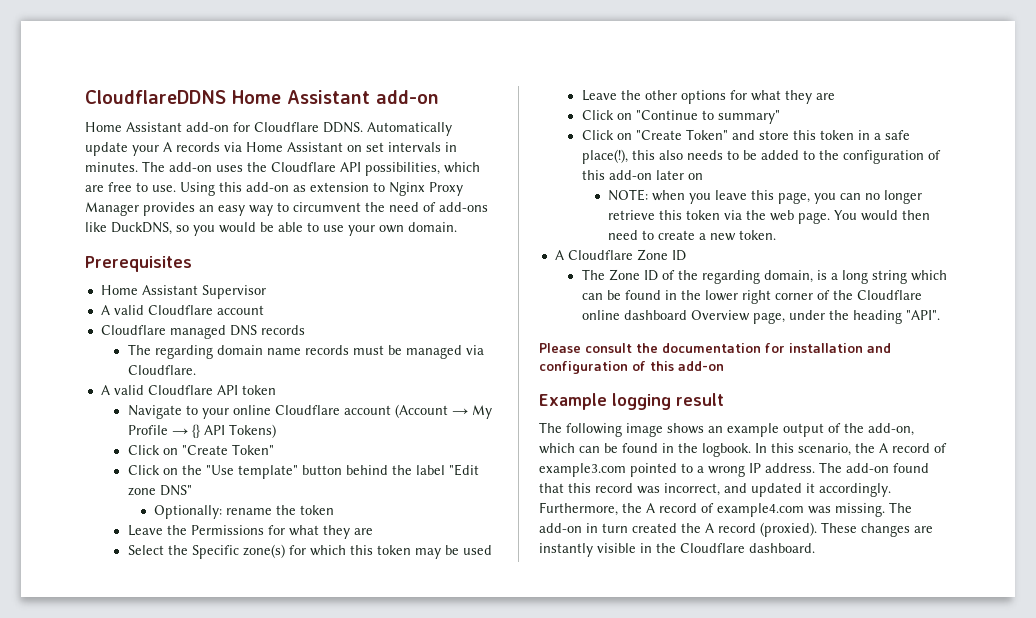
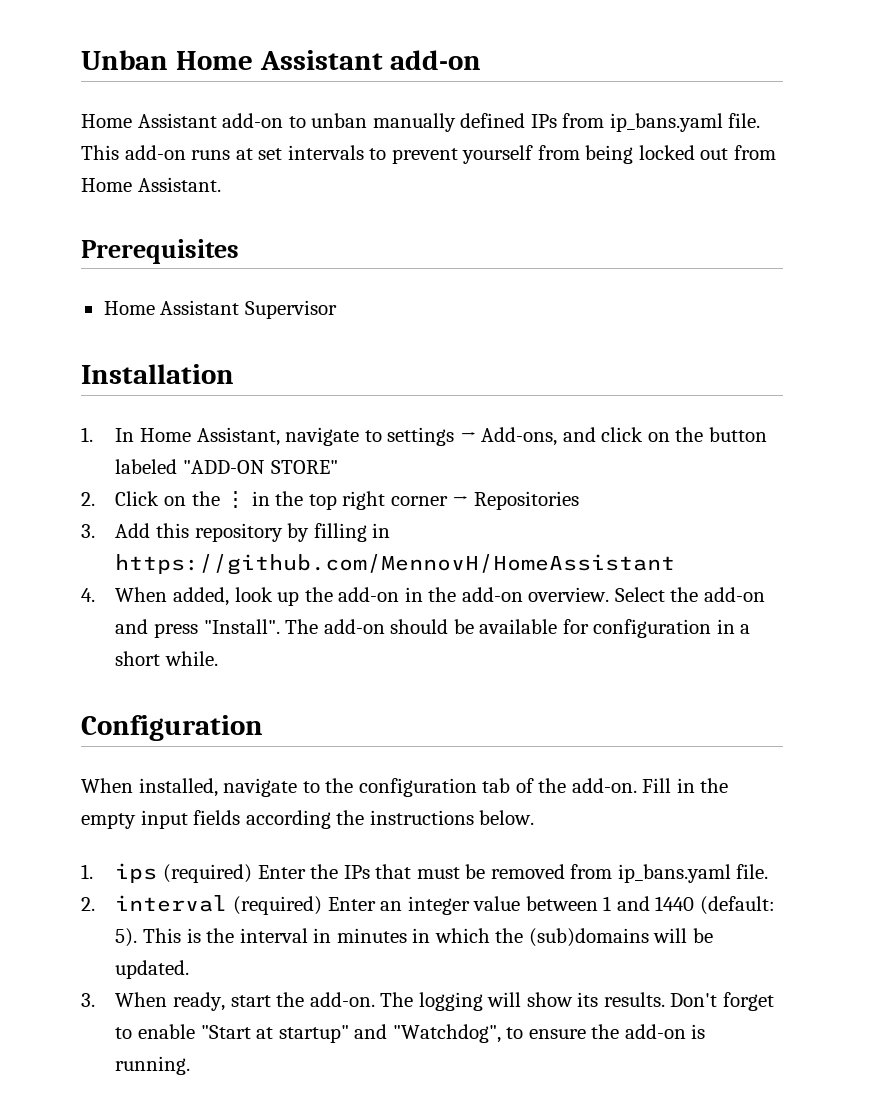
[85,90,226,104] CloudflareDDNS -> [81,50,168,70] Unban
[233,122,452,136] [85,142,457,156] [85,161,480,176] [85,182,463,196] [85,202,488,216] [85,222,457,236] [85,256,192,272] [100,285,266,299] [100,305,264,315] [100,325,305,339] [127,344,484,359] [127,365,196,375] [100,385,276,395] [127,404,492,419] [127,424,276,438] [127,444,274,455] [127,464,479,479] [127,485,192,496] [154,505,335,519] [127,525,373,539] [127,544,492,559] [581,90,835,104] [581,110,780,124] [581,129,910,140] [581,149,941,164] [581,170,703,180] [608,189,923,204] [608,210,931,224] [608,230,777,241] [554,249,686,261] [581,269,947,284] [581,290,922,304] [581,310,940,324] [539,343,891,353] [539,361,724,374] [539,393,724,410] [539,422,914,437] [539,443,947,457] [539,462,929,477] [539,483,891,497] [539,502,912,517] [539,522,933,537] [539,543,815,557] for Cloudflare DDNS. Automatically update your A records via Home Assistant on set intervals in minutes. The add-on uses the Cloudflare API possibilities, which are free to use. Using this add-on as extension to Nginx Proxy Manager provides an easy way to circumvent the need of add-ons like DuckDNS, so you would be able to use your own domain. // Prerequisites // Home Assistant Supervisor // A valid Cloudflare account // Cloudflare managed DNS records // The regarding domain name records must be managed via Cloudflare. // A valid Cloudflare API token // Navigate to your online Cloudflare account (Account → My Profile → {} API Tokens) // Click on "Create Token" // Click on the "Use template" button behind the label "Edit zone DNS" // Optionally: rename the token // Leave the Permissions for what they are // Select the Specific zone(s) for which this token may be used // Leave the other options for what they are // Click on "Continue to summary" // Click on "Create Token" and store this token in a safe place(!), this also needs to be added to the configuration of this add-on later on // NOTE: when you leave this page, you can no longer retrieve this token via the web page. You would then need to create a new token. // A Cloudflare Zone ID // The Zone ID of the regarding domain, is a long string which can be found in the lower right corner of the Cloudflare online dashboard Overview page, under the heading "API". // Please consult the documentation for installation and configuration of this add-on // Example logging result // The following image shows an example output of the add-on, which can be found in the logbook. In this scenario, the A record of example3.com pointed to a wrong IP address. The add-on found that this record was incorrect, and updated it accordingly. Furthermore, the A record of example4.com was missing. The add-on in turn created the A record (proxied). These changes are instantly visible in the Cloudflare dashboard. -> [288,113,761,132] [81,145,776,164] [81,177,221,192] [81,239,239,264] [103,300,337,319] [81,364,234,384] [81,427,767,446] [115,459,338,474] [81,491,579,510] [81,523,391,542] [115,554,676,575] [81,587,765,606] [115,619,751,638] [115,651,219,666] [81,715,263,741] [81,778,729,797] [81,810,535,829] [81,863,769,883] [81,895,775,915] [115,928,713,947] [115,960,190,979] [81,992,774,1011] [115,1024,706,1043] [115,1056,191,1075] to unban manually defined IPs from ip_bans.yaml file. This add-on runs at set intervals to prevent yourself from being locked out from Home Assistant. // Prerequisites // Home Assistant Supervisor // Installation // 1. In Home Assistant, navigate to settings → Add-ons, and click on the button labeled "ADD-ON STORE" // 2. Click on the ⋮ in the top right corner → Repositories // 3. Add this repository by filling in https://github.com/MennovH/HomeAssistant // 4. When added, look up the add-on in the add-on overview. Select the add-on and press "Install". The add-on should be available for configuration in a short while. // Configuration // When installed, navigate to the configuration tab of the add-on. Fill in the empty input fields according the instructions below. // 1. ips (required) Enter the IPs that must be removed from ip_bans.yaml file. // 2. interval (required) Enter an integer value between 1 and 1440 (default: 5). This is the interval in minutes in which the (sub)domains will be updated. // 3. When ready, start the add-on. The logging will show its results. Don't forget to enable "Start at startup" and "Watchdog", to ensure the add-on is running.

